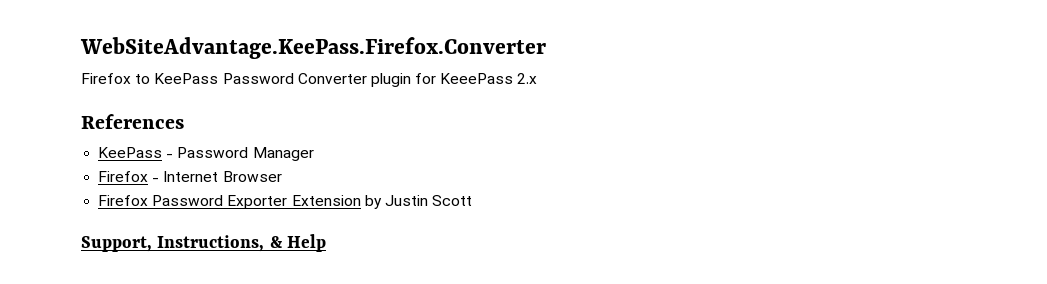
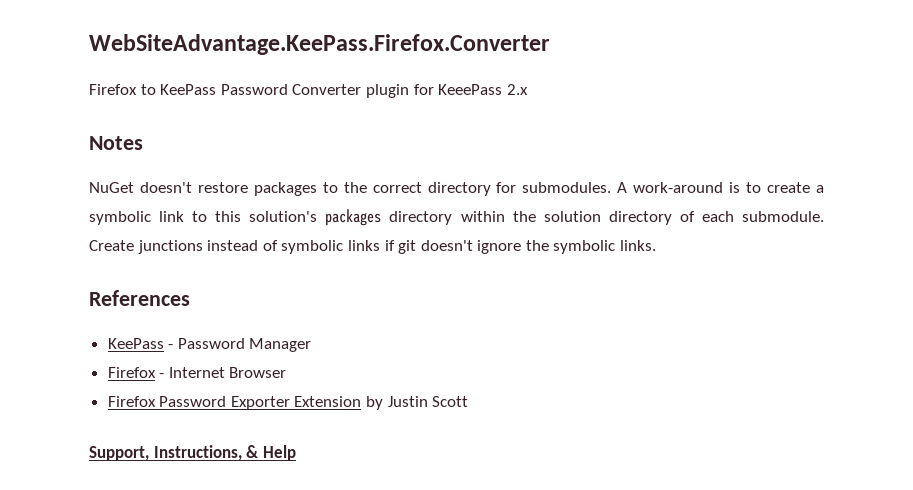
(538, 78) none -> [89,136,143,150] [89,182,824,196] [89,209,825,226] [89,240,657,254] // Notes // NuGet doesn't restore packages to the correct directory for submodules. A work-around is to create a symbolic link to this solution's packages directory within the solution directory of each submodule. Create junctions instead of symbolic links if git doesn't ignore the symbolic links.

